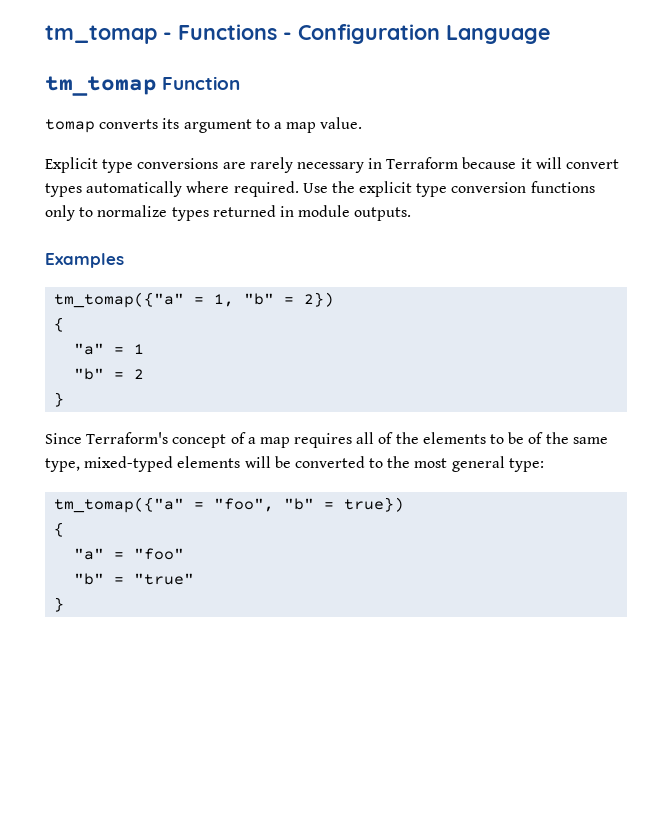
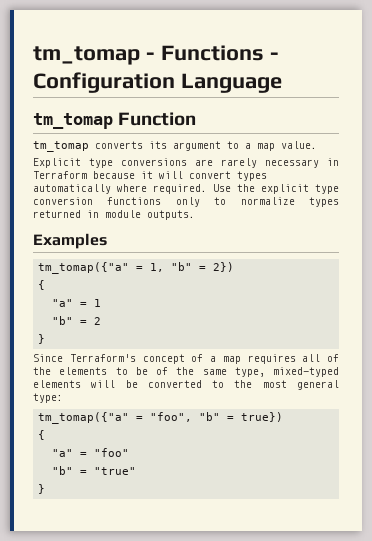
[45,119,95,133] tomap -> [33,141,89,152] tm_tomap

